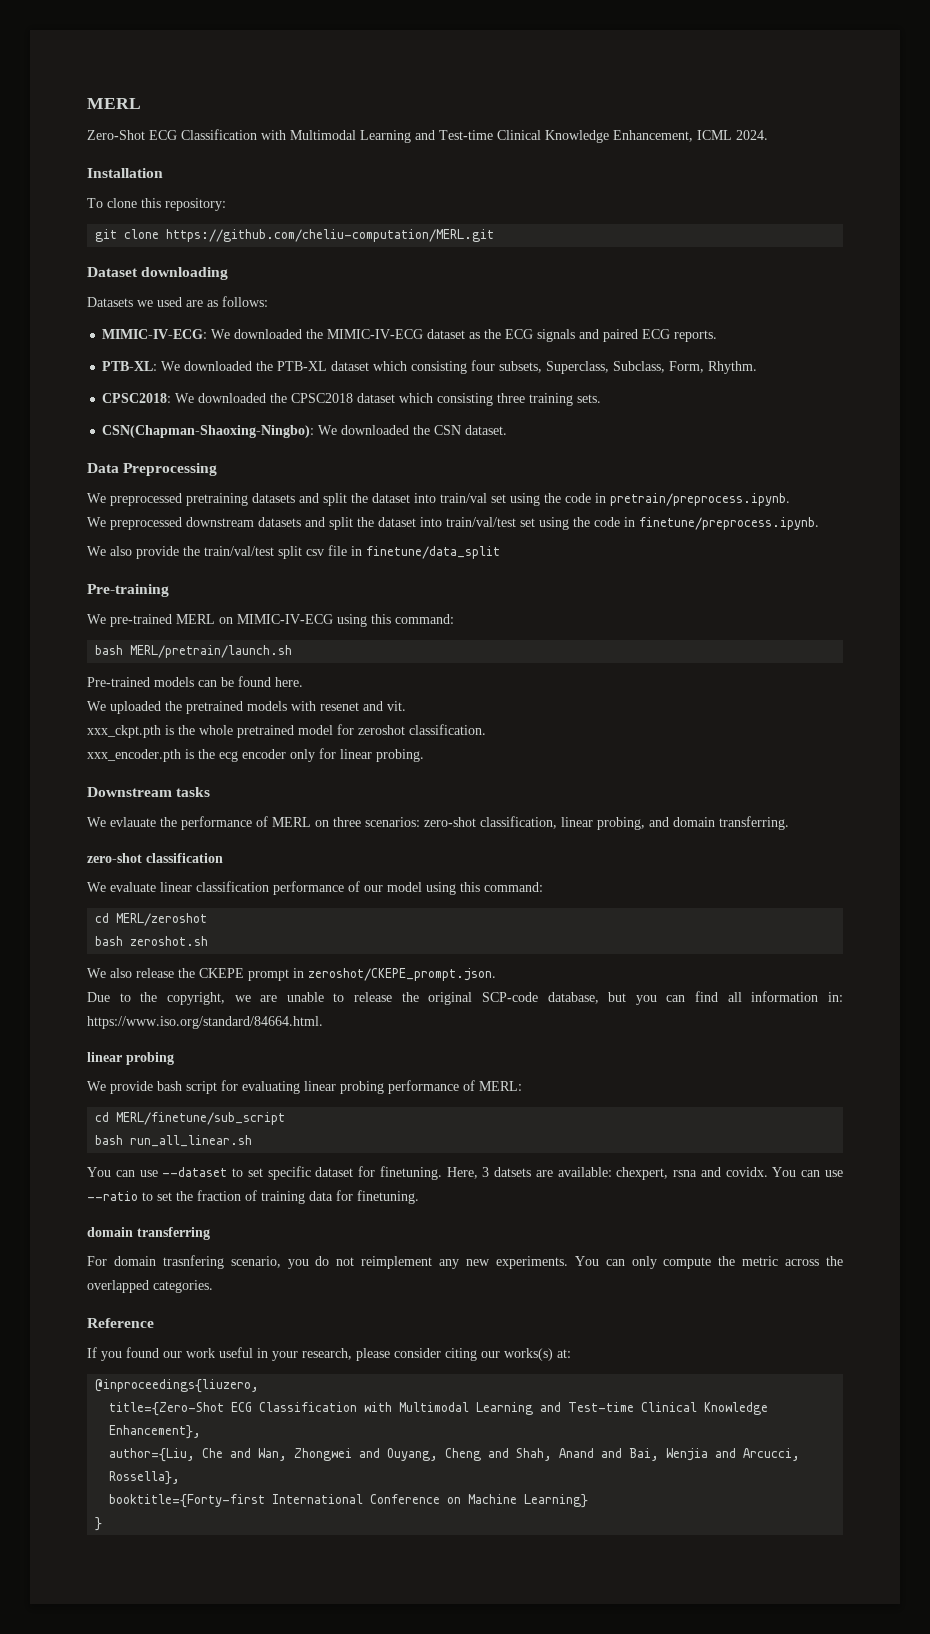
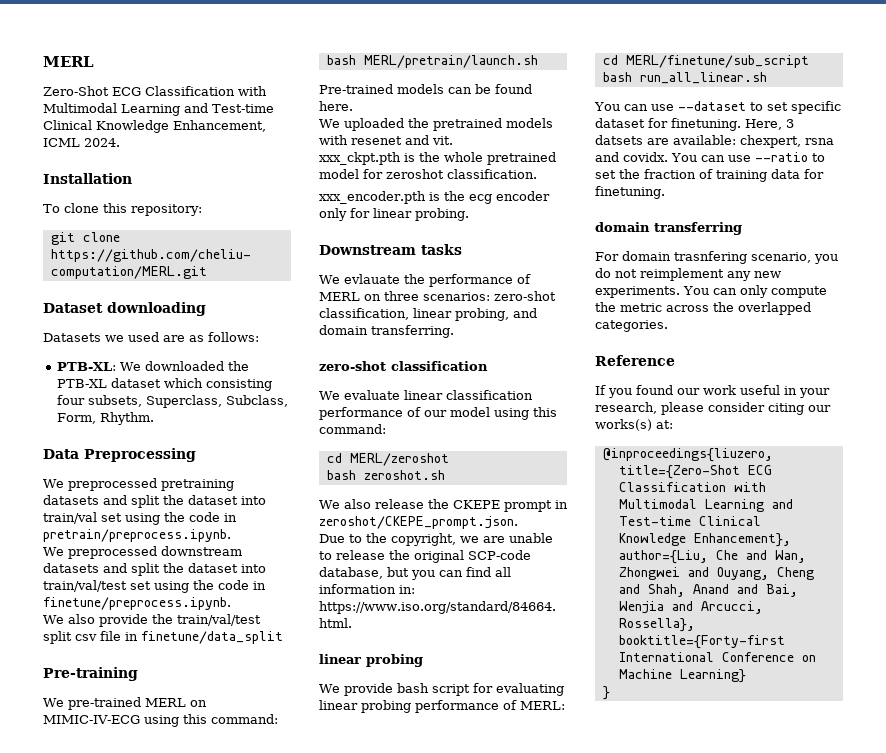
[102,329,718,342] // MIMIC-IV-ECG: We downloaded the MIMIC-IV-ECG dataset as the ECG signals and paired ECG reports. -> (259, 337) none
[102,393,602,406] [102,425,508,438] // CPSC2018: We downloaded the CPSC2018 dataset which consisting three training sets. // CSN(Chapman-Shaoxing-Ningbo): We downloaded the CSN dataset. -> (155, 418) none

